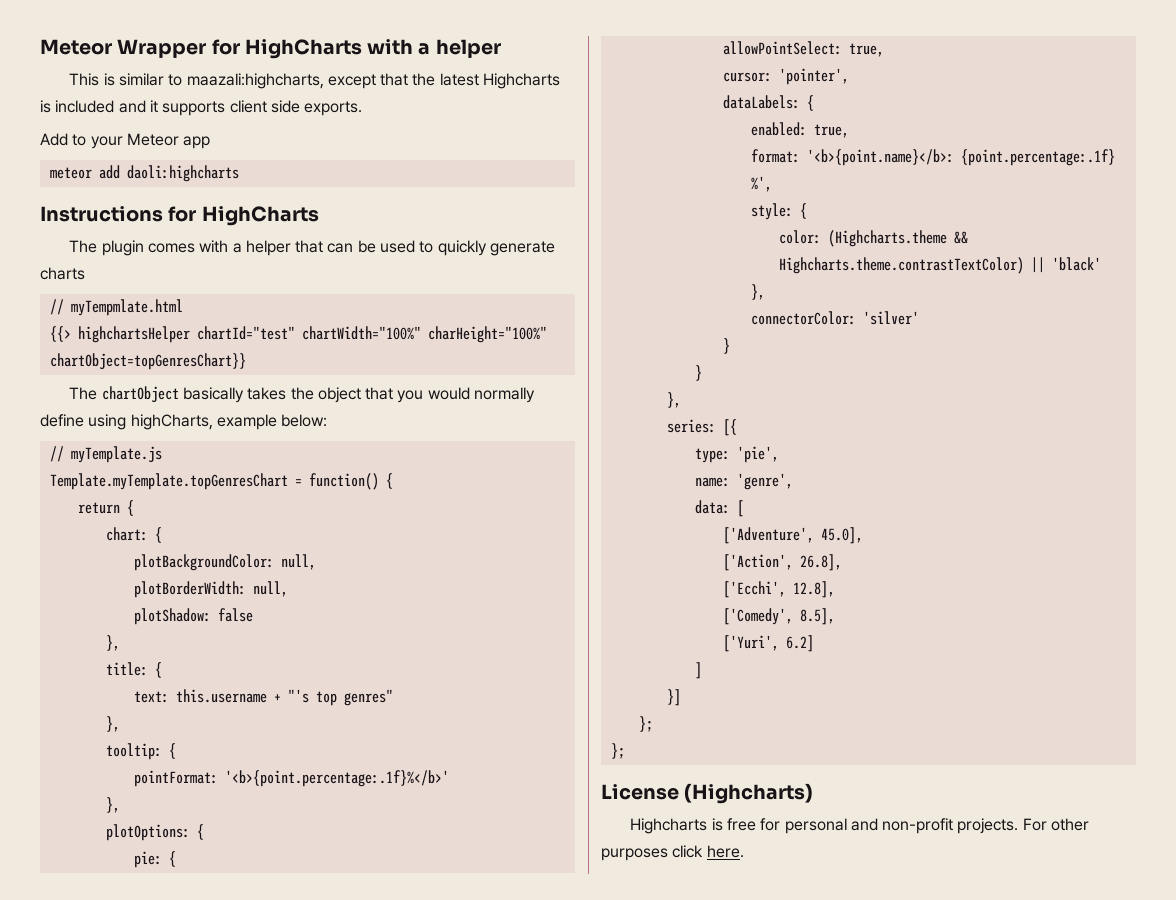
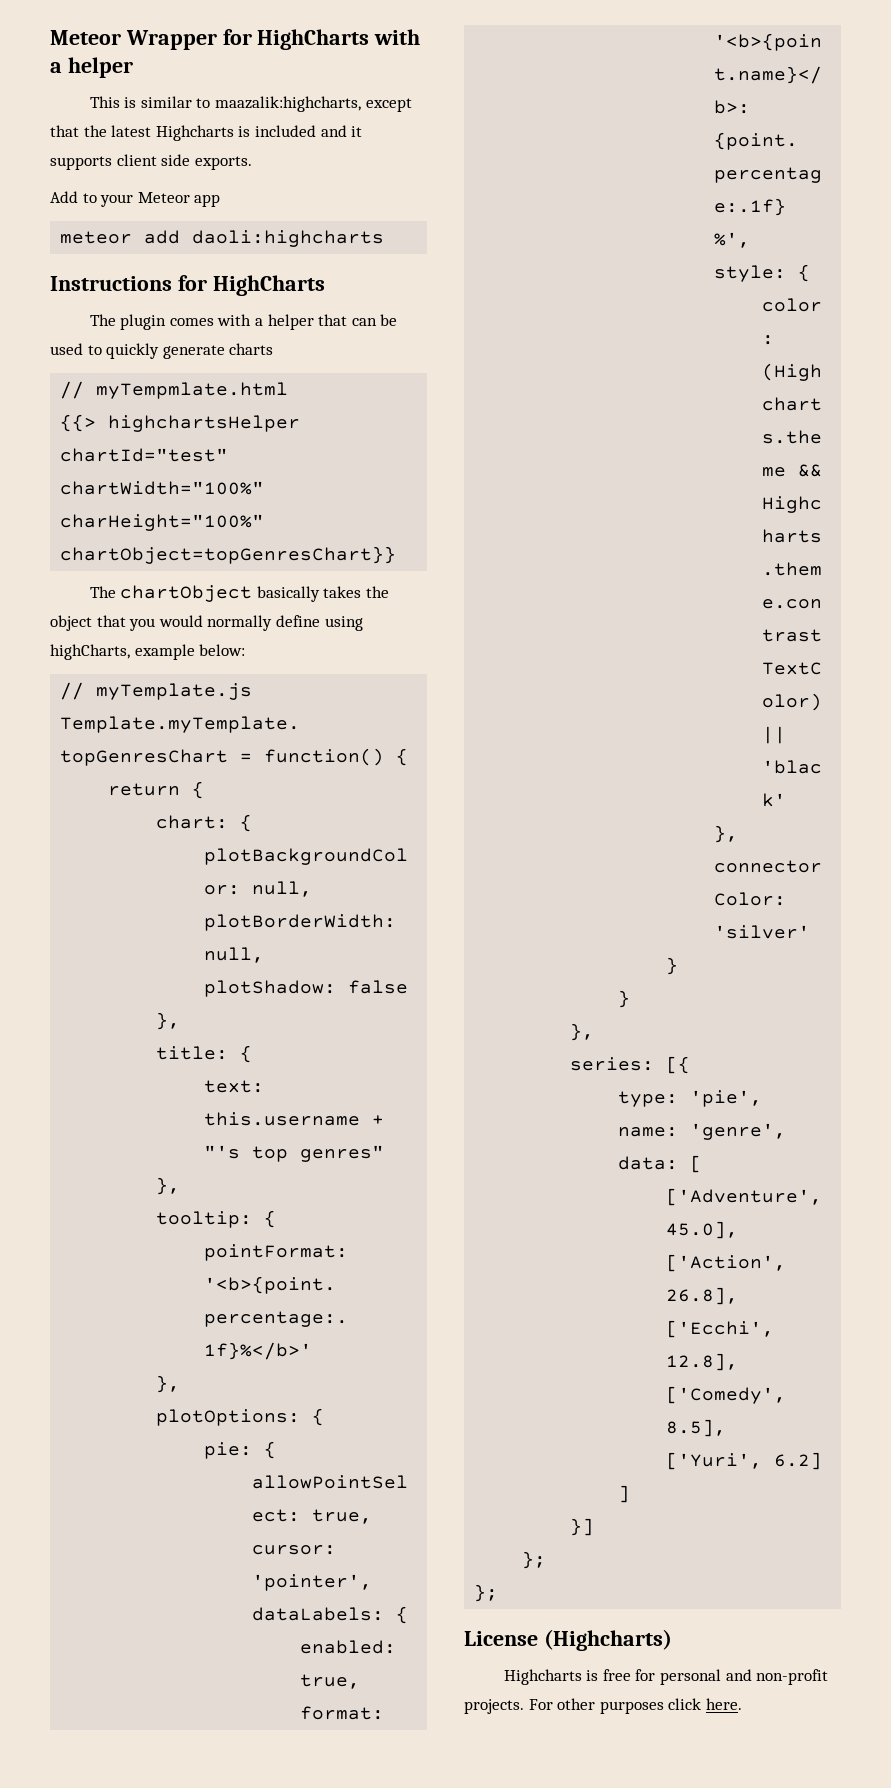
[186,73,324,89] maazali:highcharts, -> [214,96,361,112] maazalik:highcharts,

